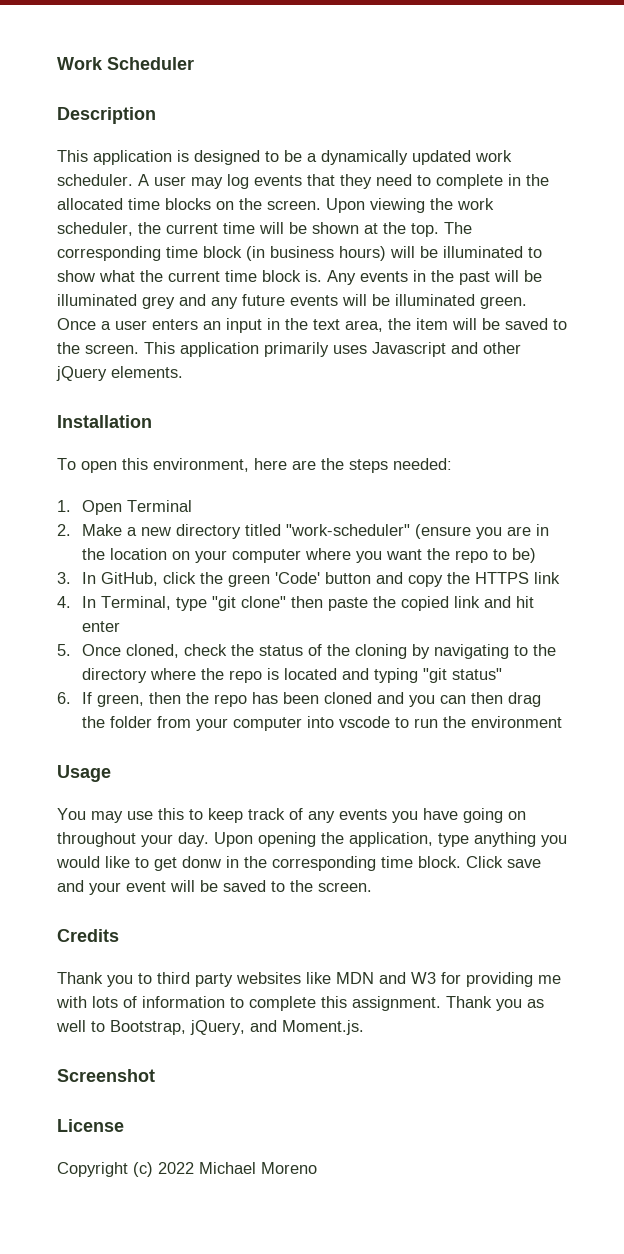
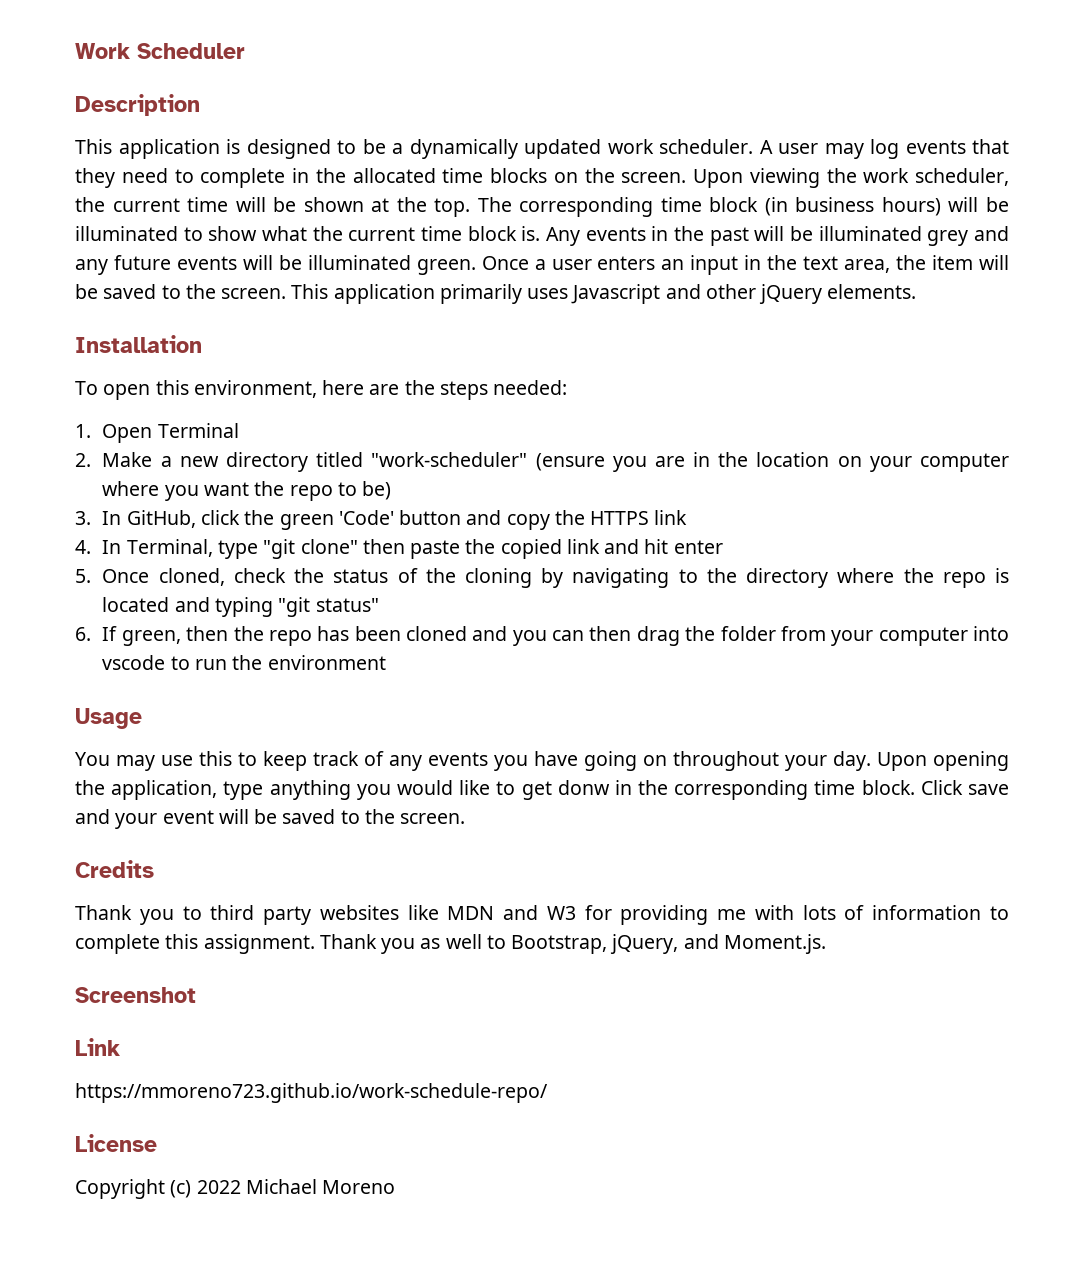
(155, 1075) none -> [75,1038,120,1056] [75,1083,548,1103] // Link // https://mmoreno723.github.io/work-schedule-repo/

